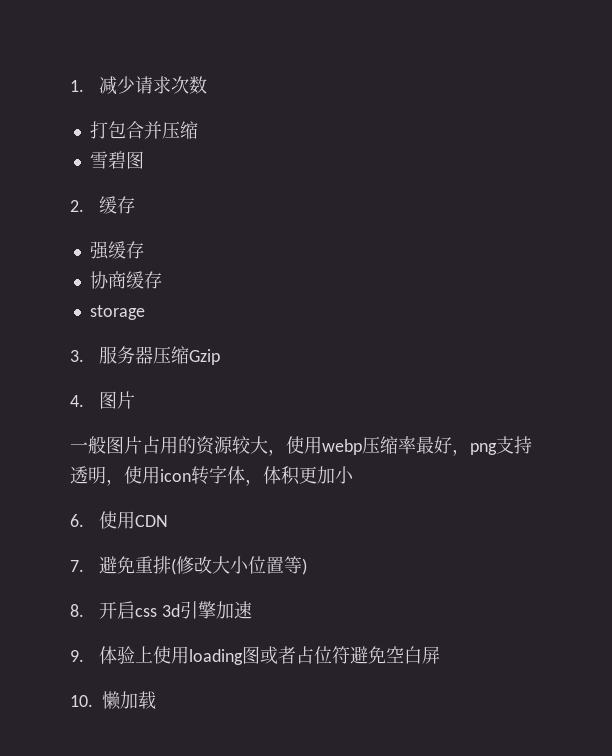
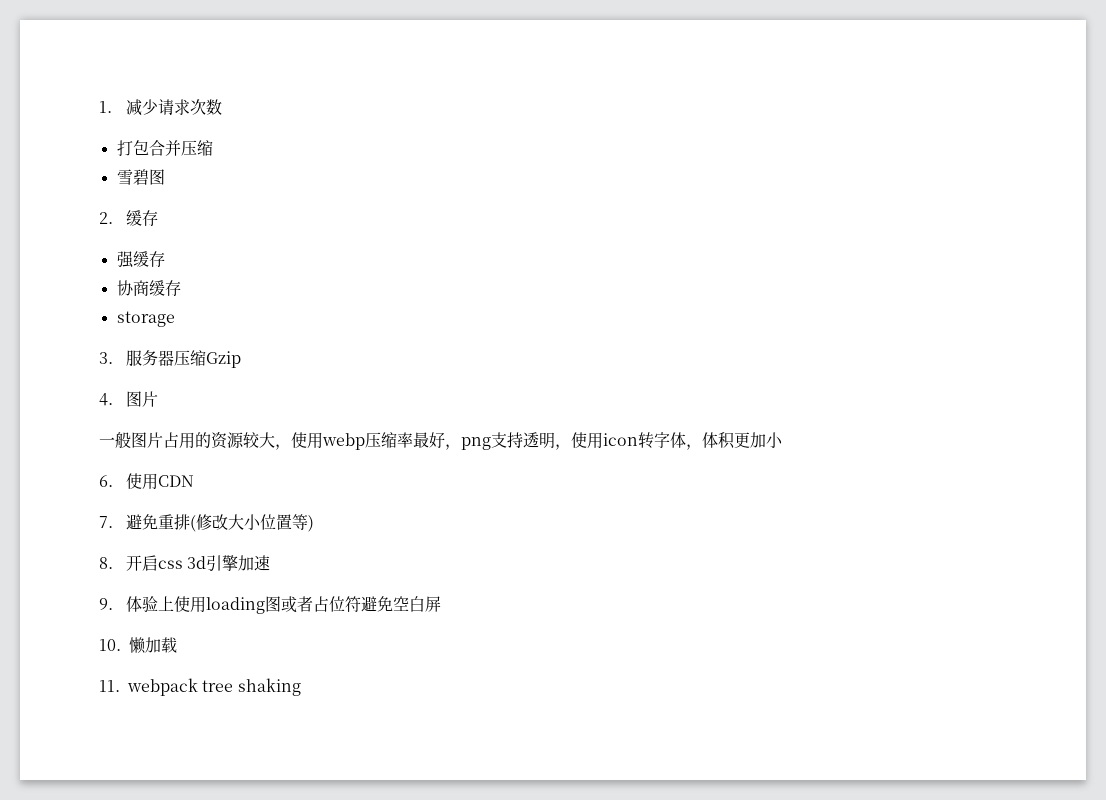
(156, 700) none -> [99,678,301,696] // 11. webpack tree shaking

